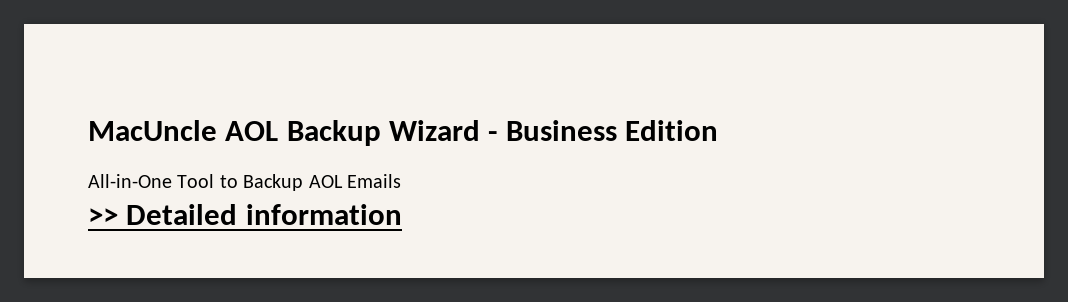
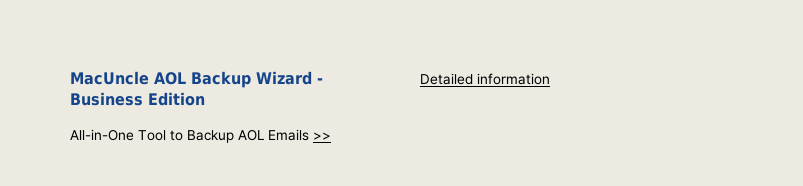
(401, 181) // -> (309, 135) none

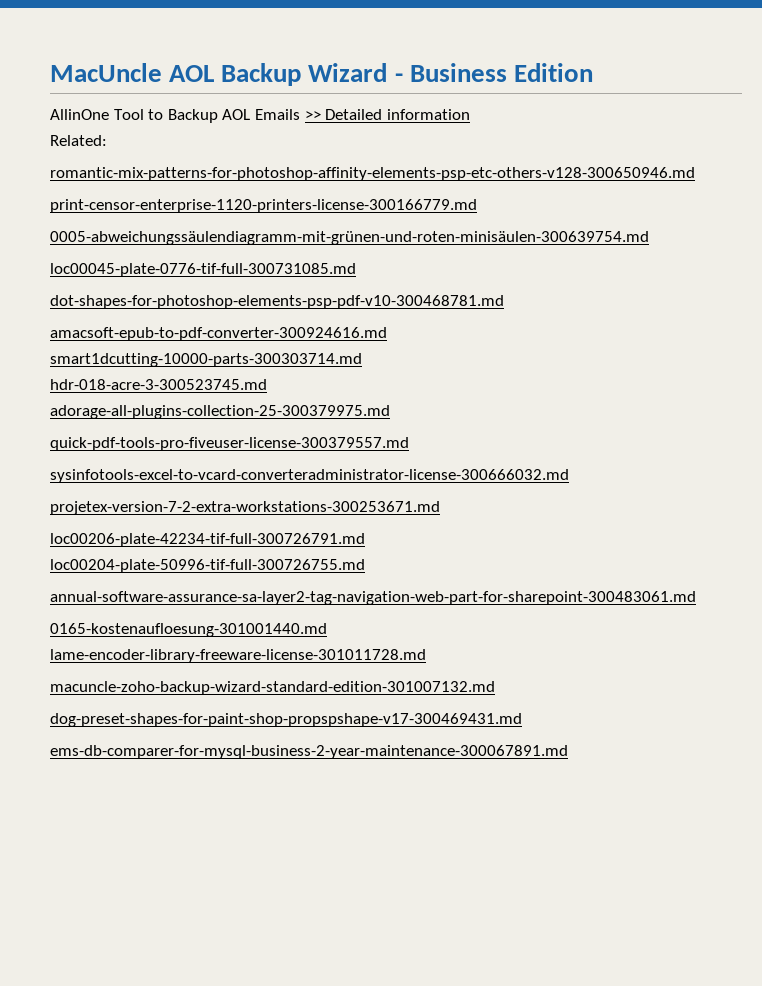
[70,129,134,141] All-in-One -> [50,109,109,120] AllinOne
(550, 79) none -> [50,135,107,146] [50,167,695,181] [50,199,477,213] [50,231,649,245] [50,263,356,277] [50,295,504,309] [50,327,387,341] [50,353,362,367] [50,379,267,390] [50,405,390,419] [50,437,409,451] [50,469,569,483] [50,501,440,515] [50,533,365,547] [50,559,365,573] [50,591,696,605] [50,623,327,637] [50,649,426,663] [50,681,495,695] [50,713,522,727] [50,745,568,759] // Related: // romantic-mix-patterns-for-photoshop-affinity-elements-psp-etc-others-v128-300650946.md // print-censor-enterprise-1120-printers-license-300166779.md // 0005-abweichungssäulendiagramm-mit-grünen-und-roten-minisäulen-300639754.md // loc00045-plate-0776-tif-full-300731085.md // dot-shapes-for-photoshop-elements-psp-pdf-v10-300468781.md // amacsoft-epub-to-pdf-converter-300924616.md // smart1dcutting-10000-parts-300303714.md // hdr-018-acre-3-300523745.md // adorage-all-plugins-collection-25-300379975.md // quick-pdf-tools-pro-fiveuser-license-300379557.md // sysinfotools-excel-to-vcard-converteradministrator-license-300666032.md // projetex-version-7-2-extra-workstations-300253671.md // loc00206-plate-42234-tif-full-300726791.md // loc00204-plate-50996-tif-full-300726755.md // annual-software-assurance-sa-layer2-tag-navigation-web-part-for-sharepoint-300483061.md // 0165-kostenaufloesung-301001440.md // lame-encoder-library-freeware-license-301011728.md // macuncle-zoho-backup-wizard-standard-edition-301007132.md // dog-preset-shapes-for-paint-shop-propspshape-v17-300469431.md // ems-db-comparer-for-mysql-business-2-year-maintenance-300067891.md

